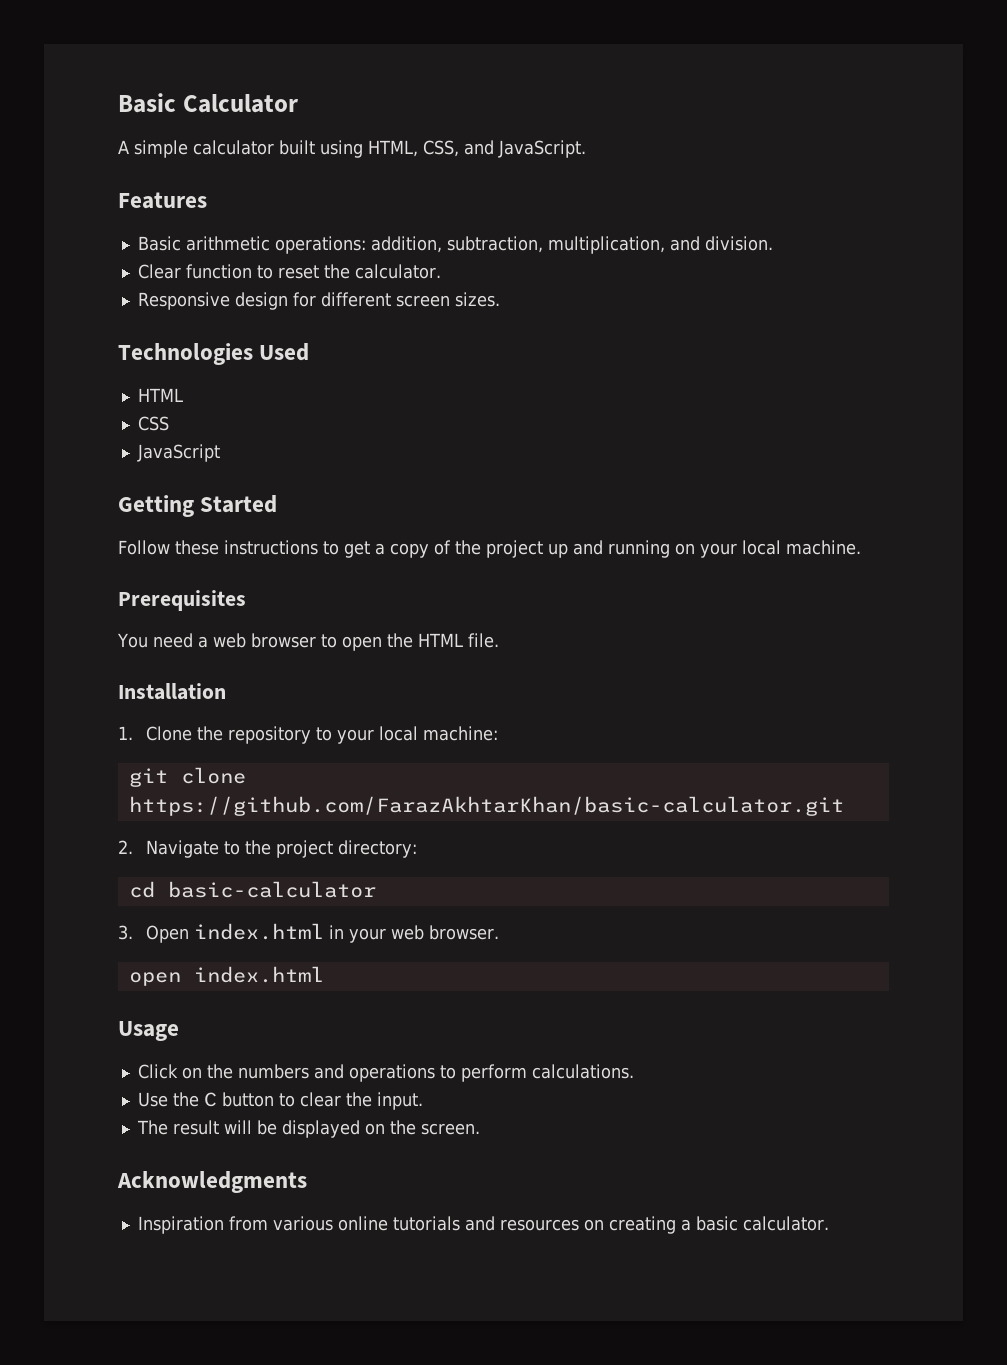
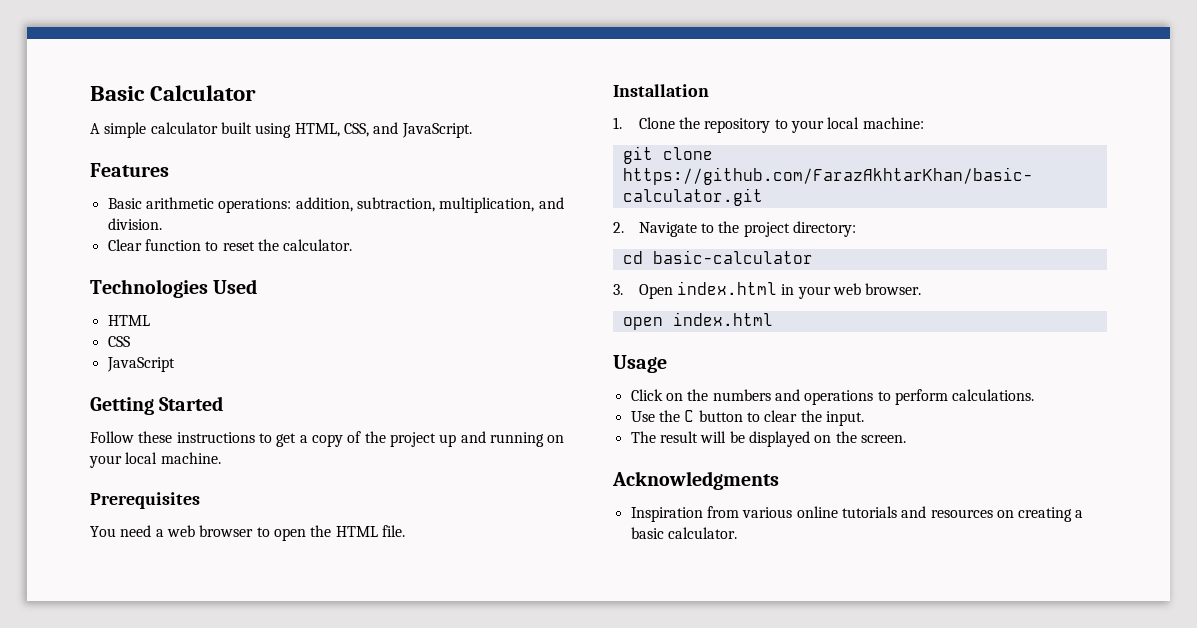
[137,292,500,310] // Responsive design for different screen sizes. -> (353, 245) none

